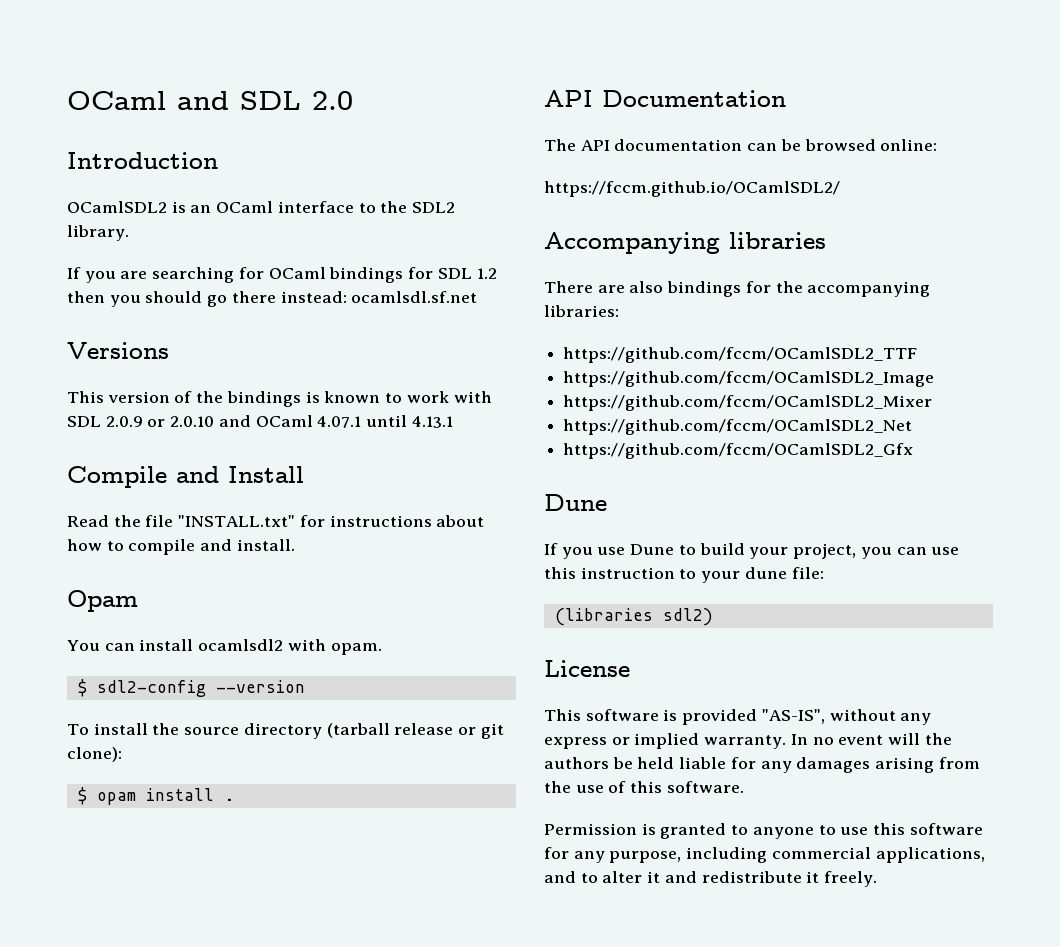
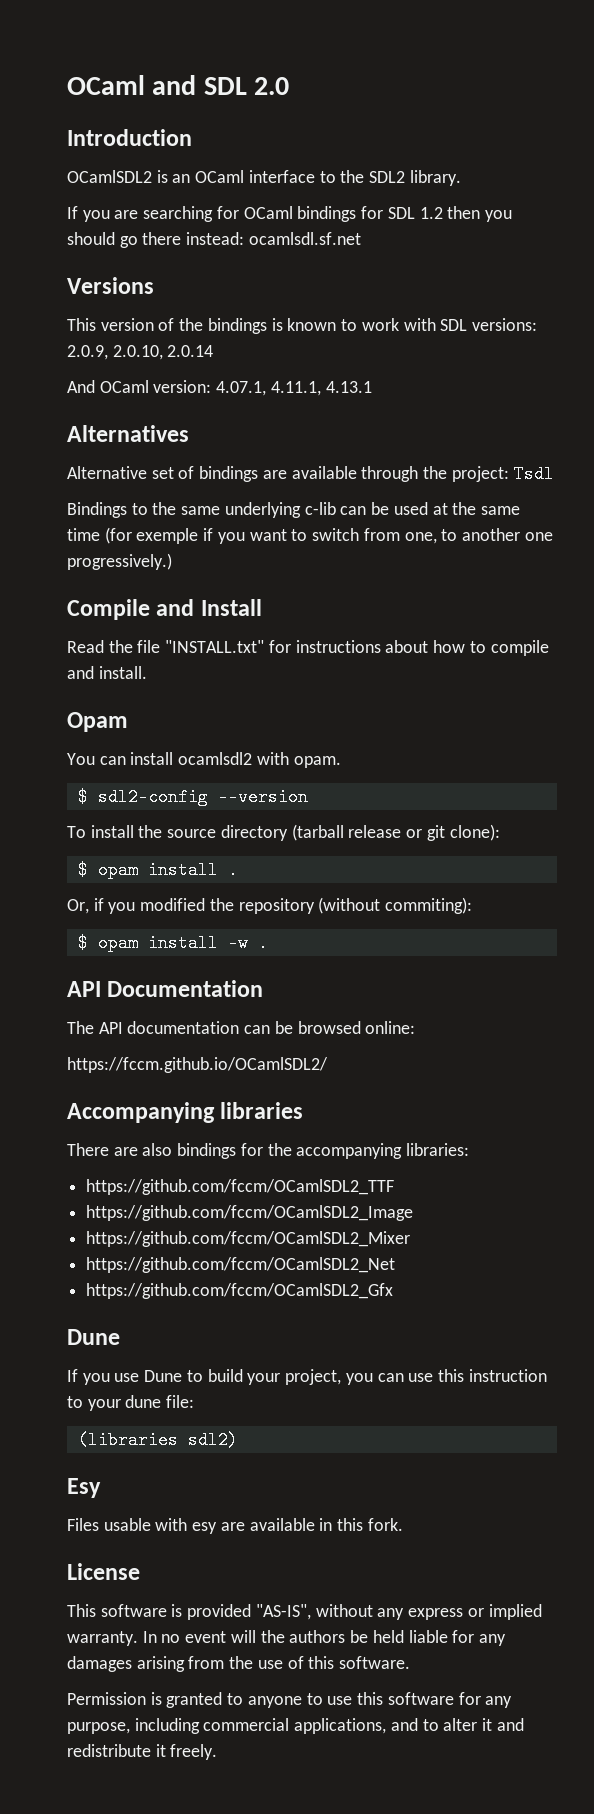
[105,415,453,428] 2.0.9 or 2.0.10 and OCaml 4.07.1 until 4.13.1 -> [471,318,537,331] [67,345,214,360] [67,380,372,396] [67,425,189,442] [67,465,554,483] [67,502,520,518] [67,527,553,544] [67,553,172,570] versions: 2.0.9, 2.0.10, 2.0.14 // And OCaml version: 4.07.1, 4.11.1, 4.13.1 // Alternatives // Alternative set of bindings are available through the project: Tsdl // Bindings to the same underlying c-lib can be used at the same time (for exemple if you want to switch from one, to another one progressively.)
(234, 799) none -> [67,897,473,914] [77,934,268,952] // Or, if you modified the repository (without commiting): // $ opam install -w .
(713, 617) none -> [67,1478,101,1498] [67,1518,403,1534] // Esy // Files usable with esy are available in this fork.

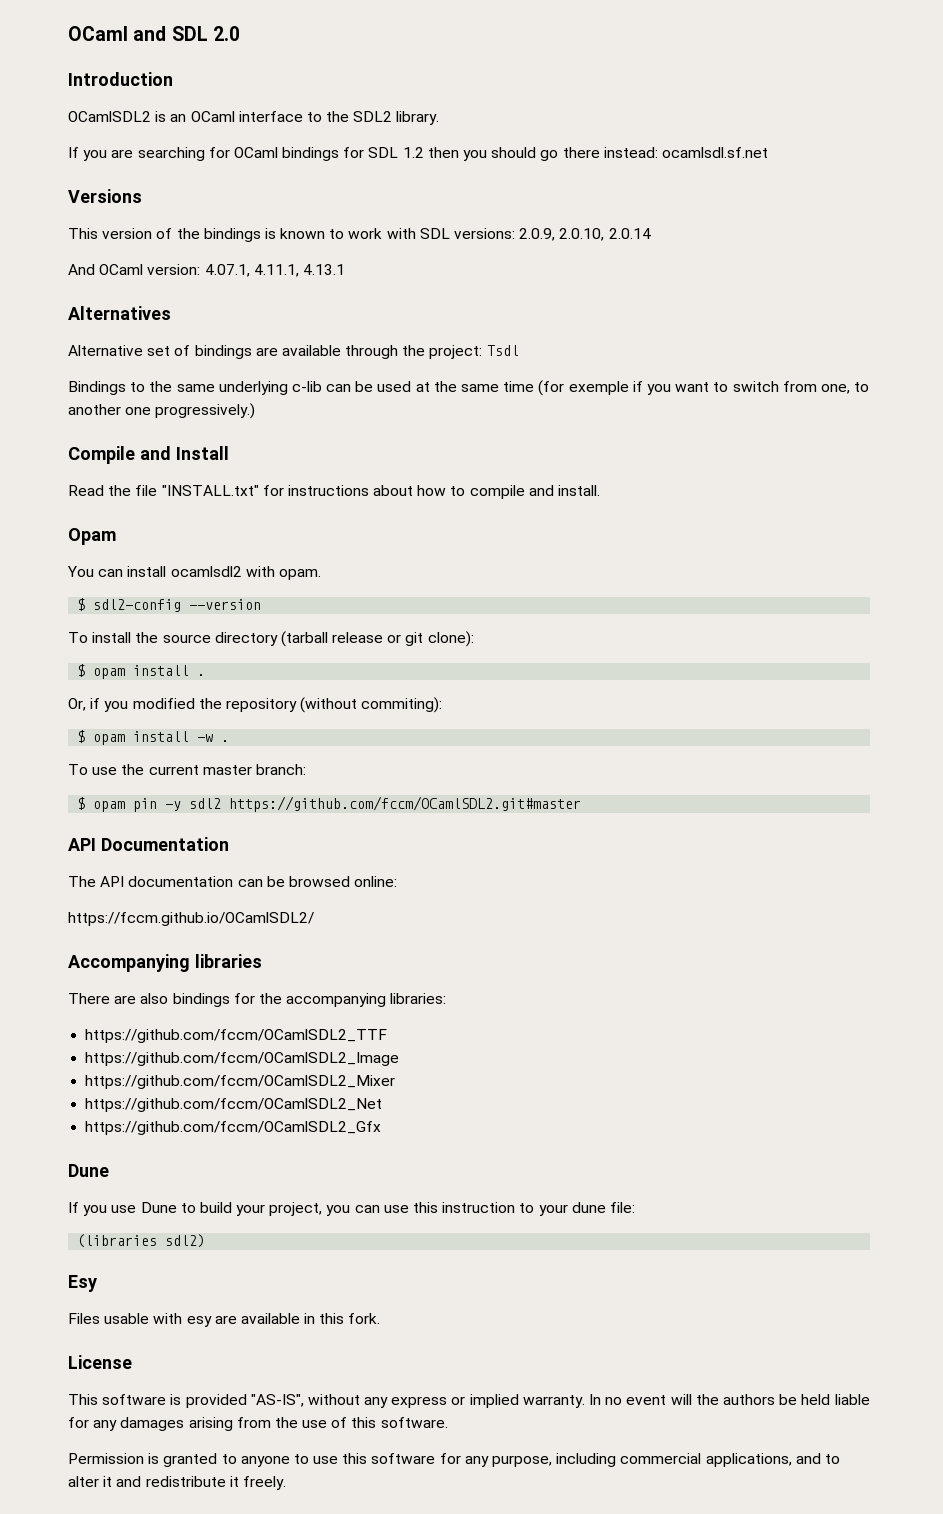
(268, 943) none -> [68,764,306,775] [77,796,582,812] // To use the current master branch: // $ opam pin -y sdl2 https://github.com/fccm/OCamlSDL2.git#master

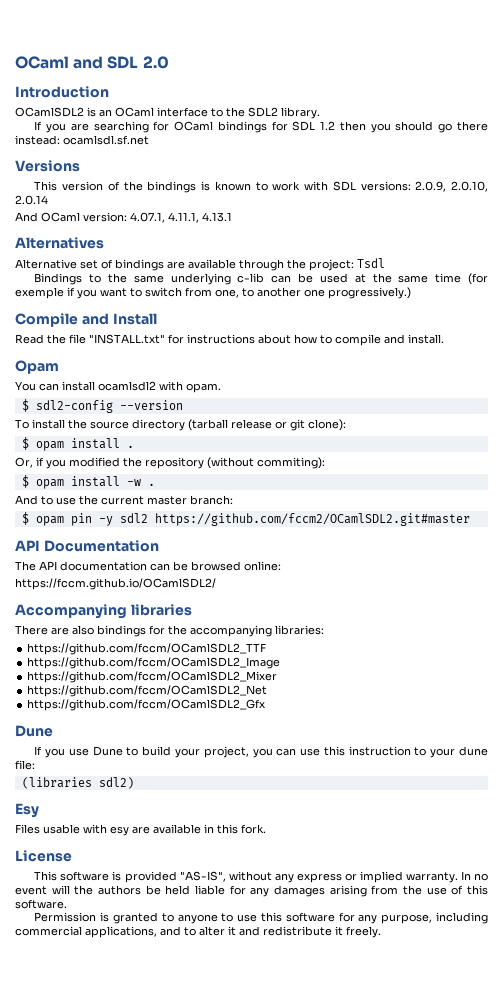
[68,764,88,775] To -> [15,495,53,505] And to
[229,796,582,812] https://github.com/fccm/OCamlSDL2.git#master -> [154,513,470,526] https://github.com/fccm2/OCamlSDL2.git#master

